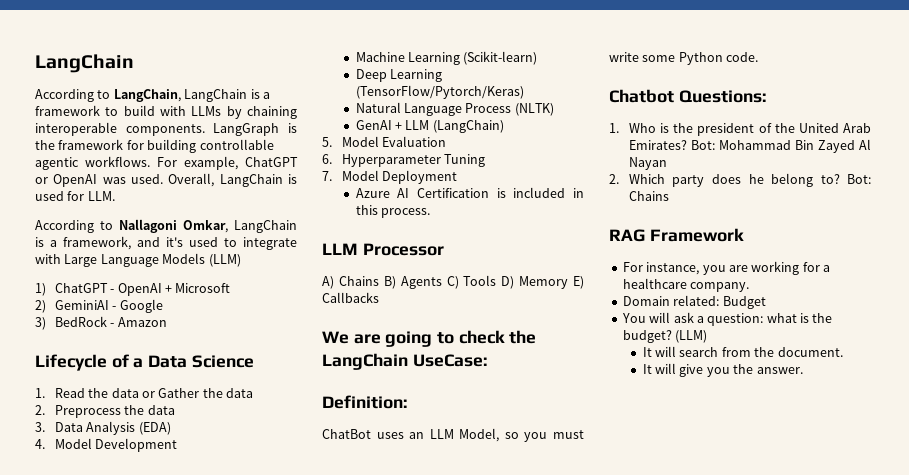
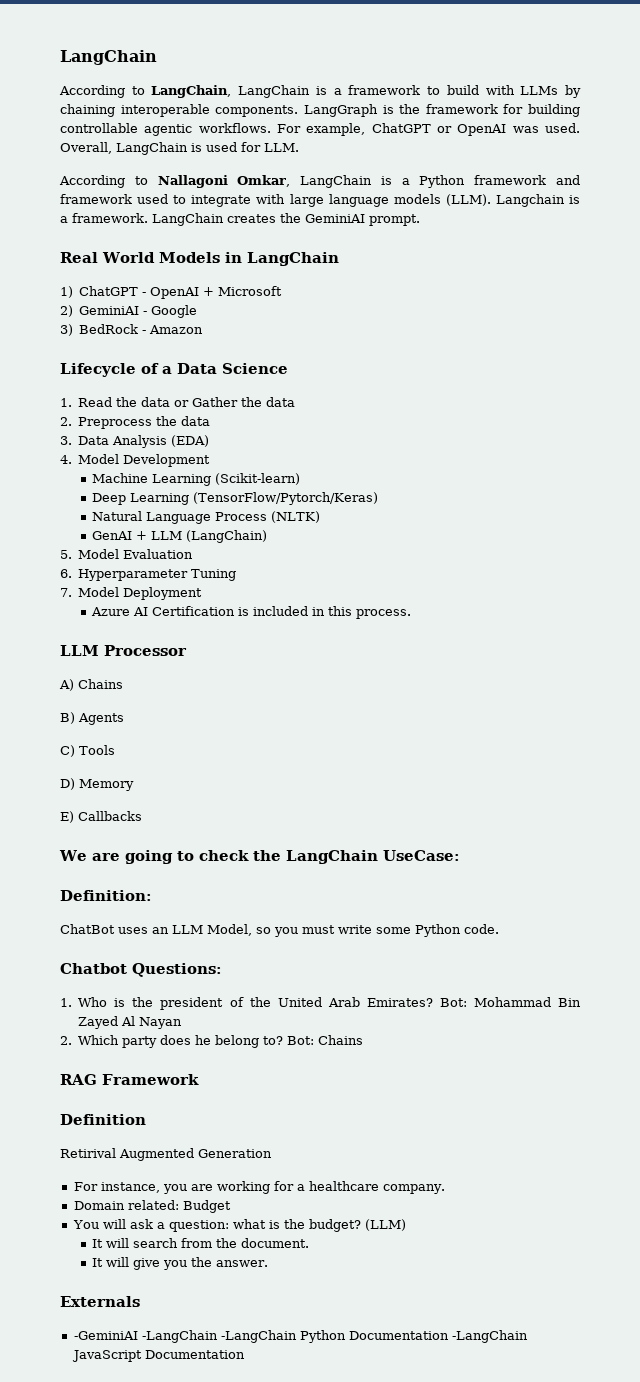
[63,236,297,250] [35,253,241,267] framework, and it's used to integrate with Large Language Models (LLM) -> [419,175,580,188] [60,194,581,207] [60,213,420,226] [60,252,339,266] Python framework and framework used to integrate with large language models (LLM). Langchain is a framework. LangChain creates the GeminiAI prompt. // Real World Models in LangChain
(379, 281) none -> (123, 684) //
(442, 282) none -> (124, 719) //
(497, 280) none -> (115, 750) //
(569, 282) none -> (134, 785) //
(744, 235) none -> [60,1114,146,1125] [60,1148,272,1161] // Definition // Retirival Augmented Generation
(803, 370) none -> [60,1296,140,1307] [73,1330,528,1343] [71,1350,245,1362] // Externals // -GeminiAI -LangChain -LangChain Python Documentation -LangChain JavaScript Documentation

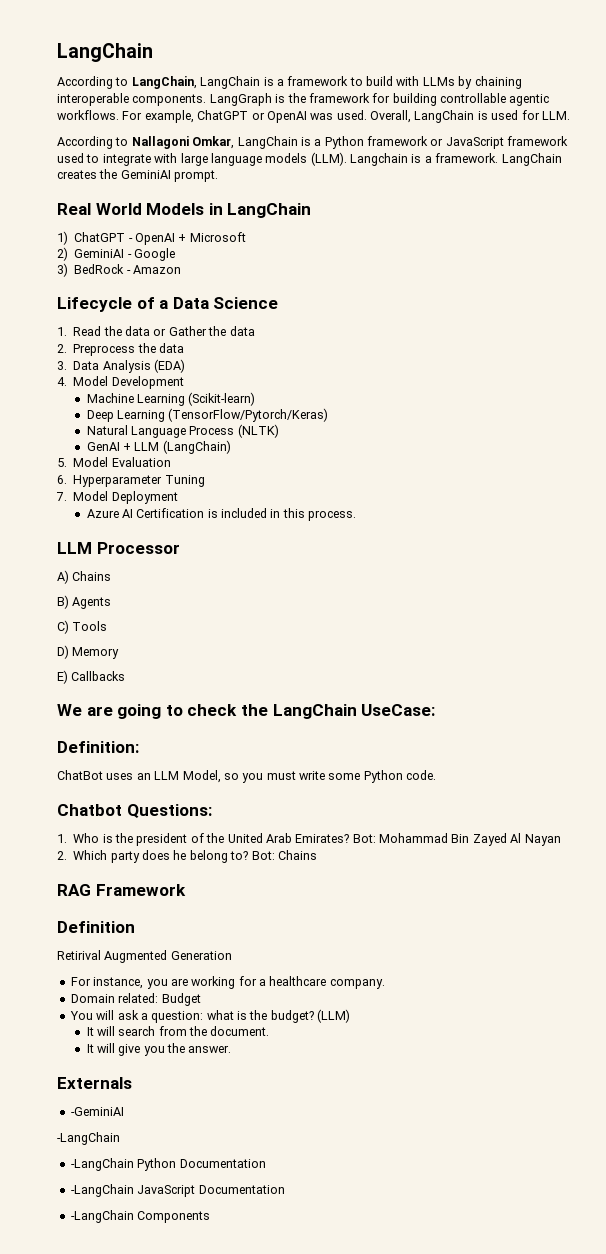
[556,175,580,185] and -> [430,137,504,149] or JavaScript
[141,1330,218,1343] -LangChain -> [57,1132,120,1145] // -LangChain //
(449, 1335) none -> (266, 1163) //
(245, 1354) none -> [70,1210,211,1223] // -LangChain Components

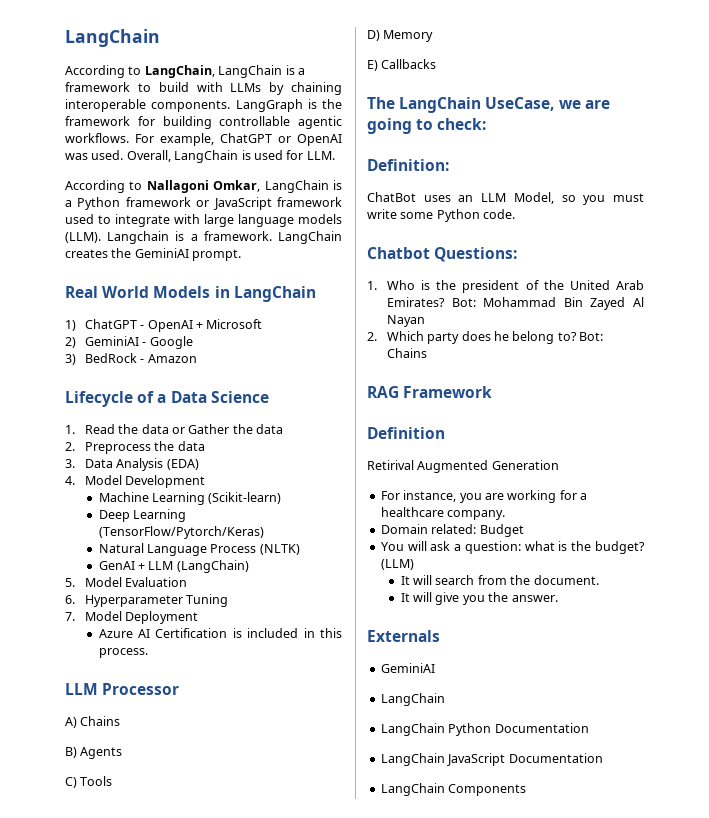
[57,704,436,719] We are going to check the LangChain UseCase: -> [367,97,610,113] [367,118,487,134] The LangChain UseCase, we are going to check:
[70,1107,124,1116] [57,1132,120,1145] [70,1158,134,1171] -GeminiAI // -LangChain // -LangChain -> [380,663,435,673] [380,693,445,706] [380,723,445,736] GeminiAI // LangChain // LangChain
[70,1184,134,1197] -LangChain -> [380,753,445,766] LangChain
[70,1210,134,1223] -LangChain -> [380,783,445,796] LangChain

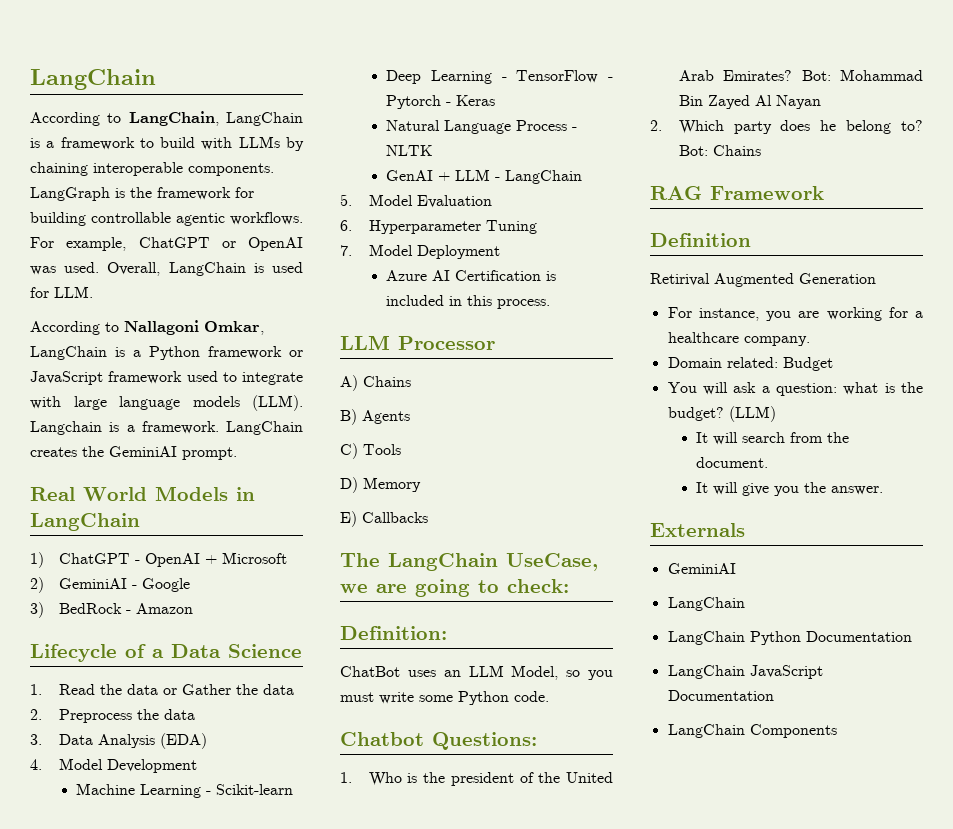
[208,492,282,504] (Scikit-learn) -> [206,784,294,795] - Scikit-learn
[98,526,264,539] (TensorFlow/Pytorch/Keras) -> [501,70,613,83] [386,95,496,109] - TensorFlow - Pytorch - Keras
[259,544,300,555] (NLTK) -> [572,127,578,131] [386,145,433,156] - NLTK
[176,560,249,573] (LangChain) -> [495,170,583,184] - LangChain

